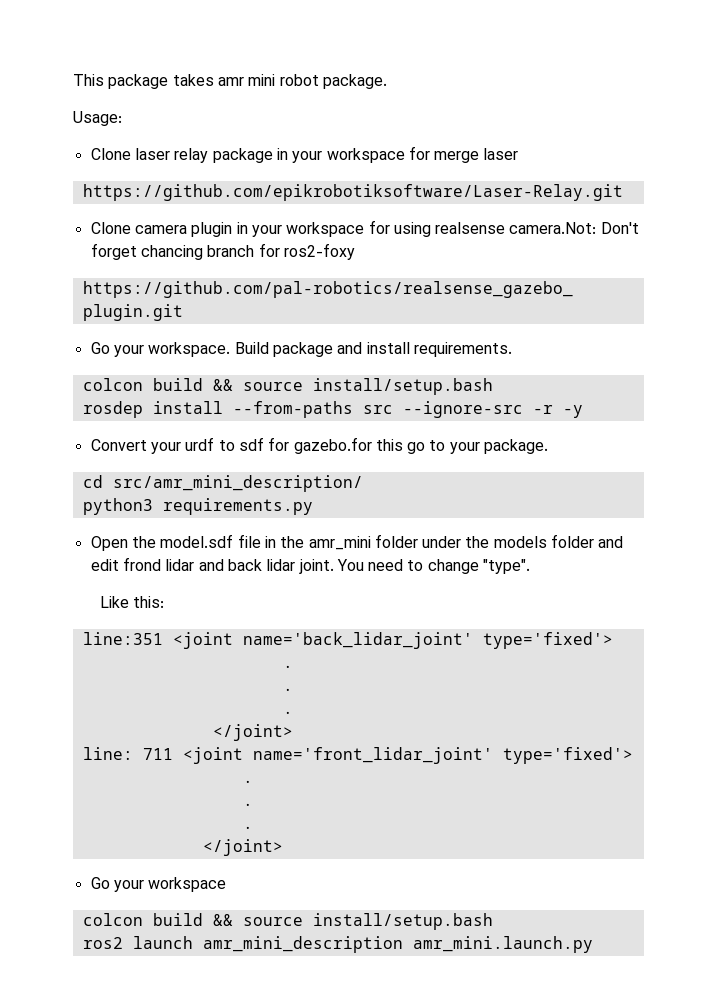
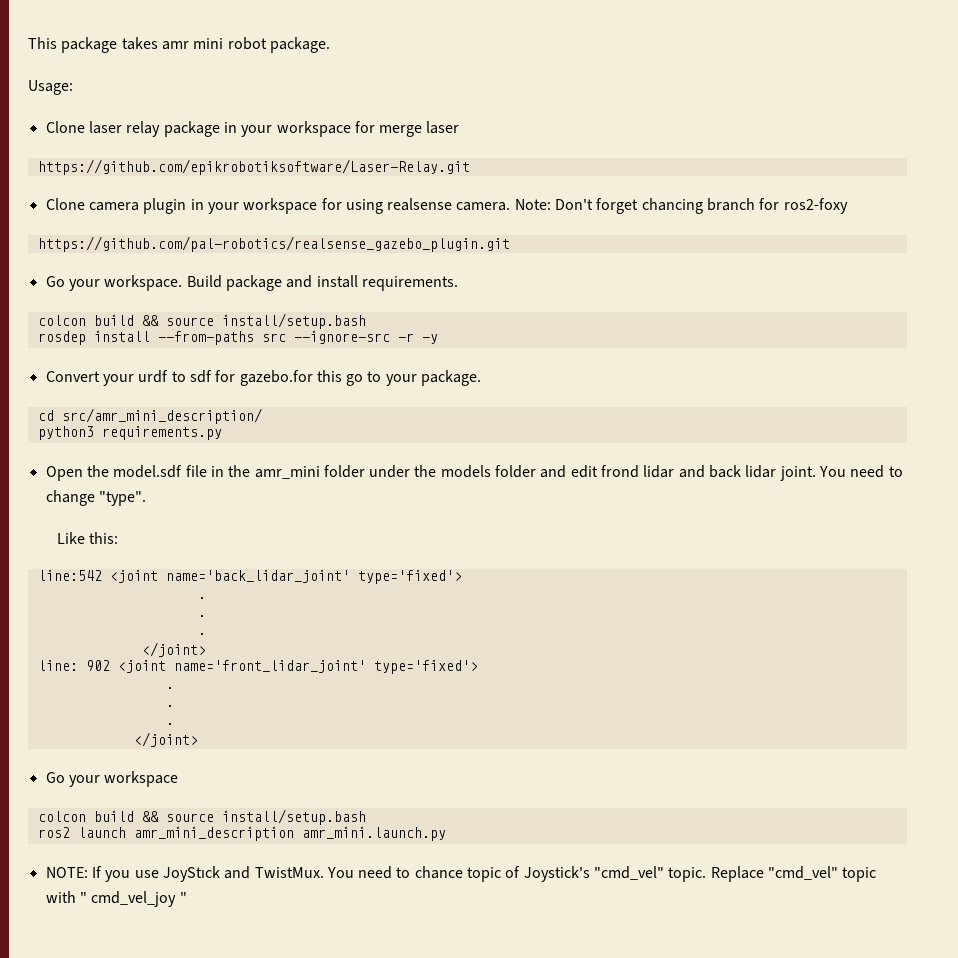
[509,222,597,234] camera.Not: -> [456,199,551,211] camera. Note:
[82,632,163,645] line:351 -> [37,570,102,581] line:542
[142,748,173,760] 711 -> [85,660,110,671] 902
(593, 944) none -> [45,866,877,882] [45,891,187,907] // NOTE: If you use JoyStıck and TwistMux. You need to chance topic of Joystick's "cmd_vel" topic. Replace "cmd_vel" topic with " cmd_vel_joy "

